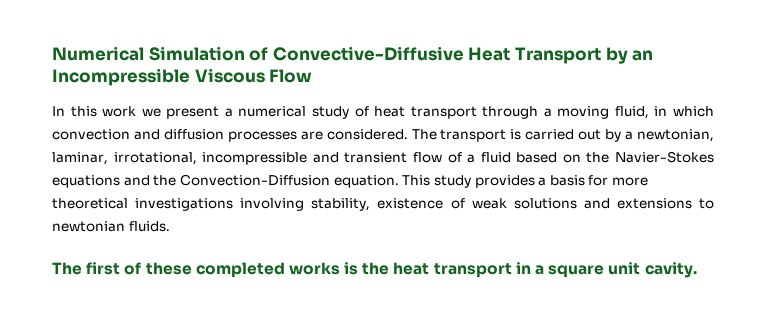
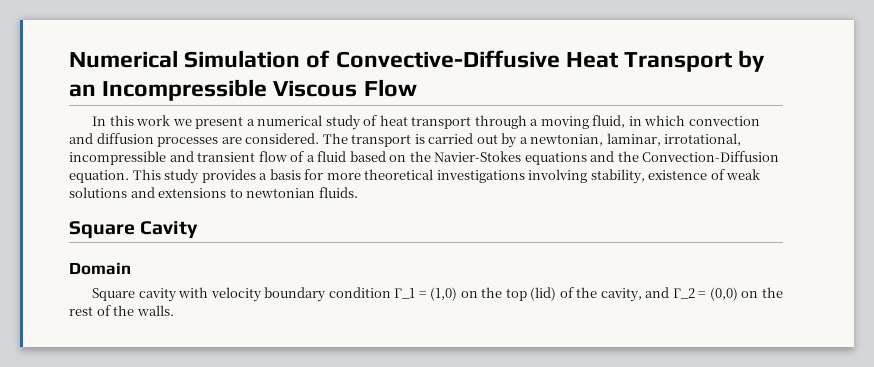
[52,262,697,278] The first of these completed works is the heat transport in a square unit cavity. -> [69,221,199,239] [69,262,131,275] [92,287,783,302] [69,305,174,316] Square Cavity // Domain // Square cavity with velocity boundary condition Γ_1 = (1,0) on the top (lid) of the cavity, and Γ_2 = (0,0) on the rest of the walls.

